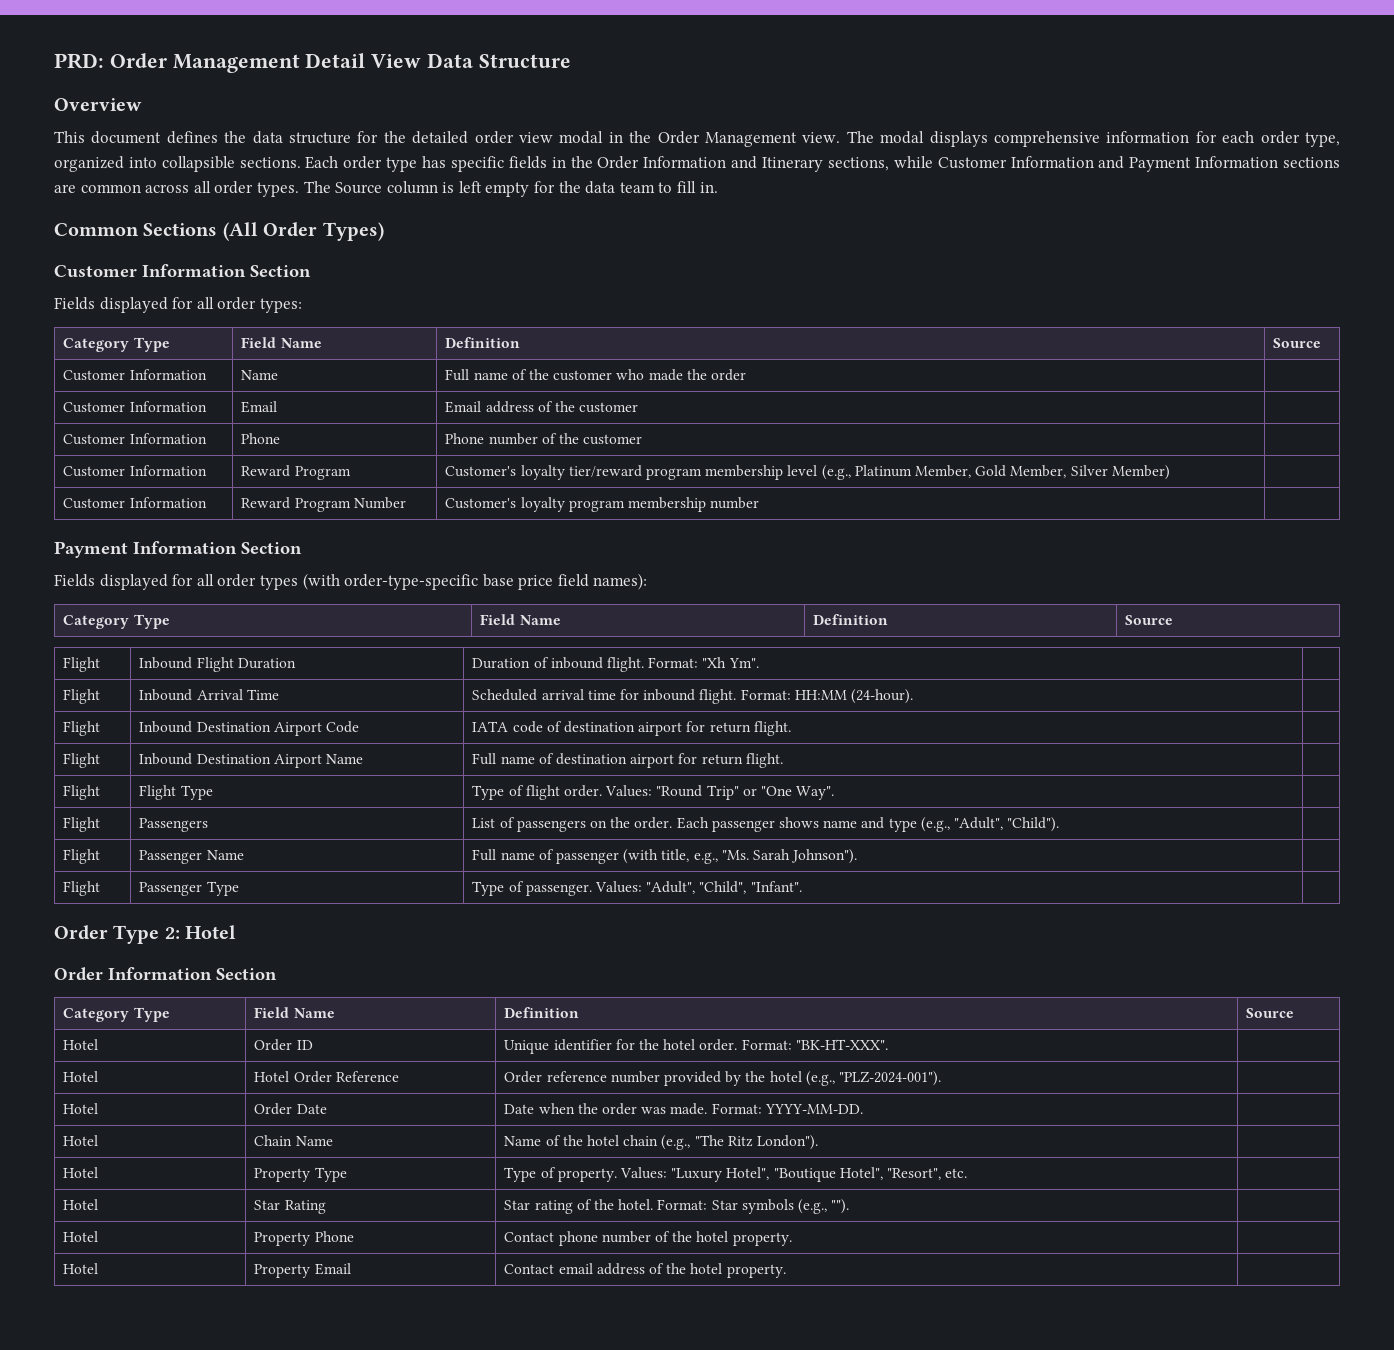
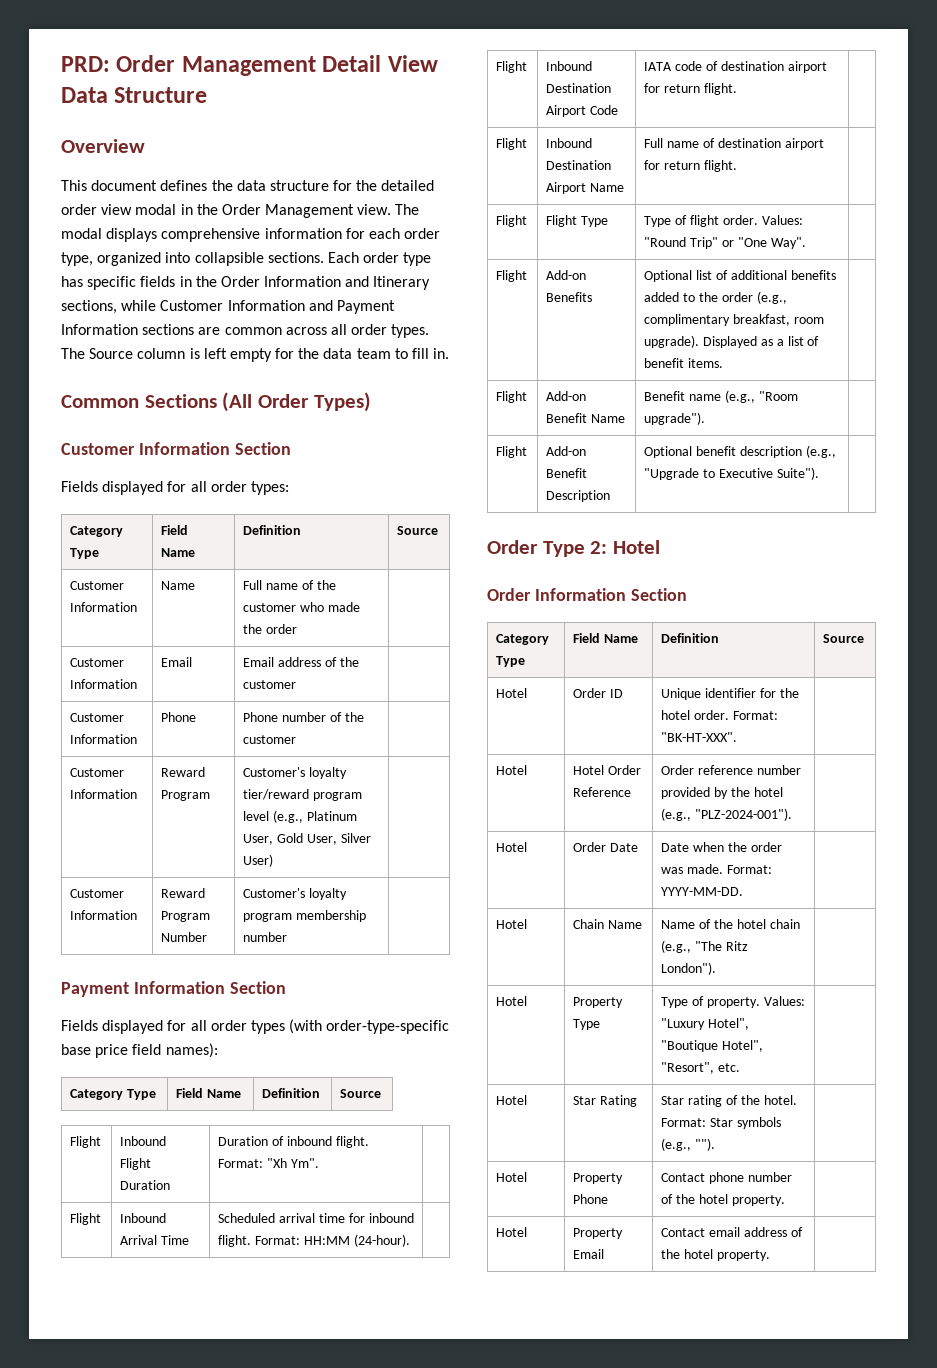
[705,465,784,480] membership -> (363, 796) none
[914,465,1170,480] Member, Gold Member, Silver Member) -> [243,833,371,845] [243,854,274,867] User, Gold User, Silver User)
[139,818,209,832] [472,817,1060,832] [63,849,101,864] [139,850,244,864] [472,849,858,864] [63,881,101,896] [139,881,239,896] [472,881,802,896] Passengers | List of passengers on the order. Each passenger shows name and type (e.g., "Adult", "Child"). | // Flight | Passenger Name | Full name of passenger (with title, e.g., "Ms. Sarah Johnson"). | // Flight | Passenger Type | Type of passenger. Values: "Adult", "Child", "Infant". -> [546,270,587,280] [546,292,593,302] [644,270,836,282] [644,291,787,304] [644,314,824,326] [644,335,820,348] [644,358,724,368] [496,391,528,403] [546,391,587,401] [546,413,626,423] [644,390,798,403] [644,412,706,425] [496,446,528,458] [546,446,587,456] [546,468,588,478] [546,490,611,502] [644,445,836,458] [644,467,819,480] Add-on Benefits | Optional list of additional benefits added to the order (e.g., complimentary breakfast, room upgrade). Displayed as a list of benefit items. | // Flight | Add-on Benefit Name | Benefit name (e.g., "Room upgrade"). | // Flight | Add-on Benefit Description | Optional benefit description (e.g., "Upgrade to Executive Suite").

